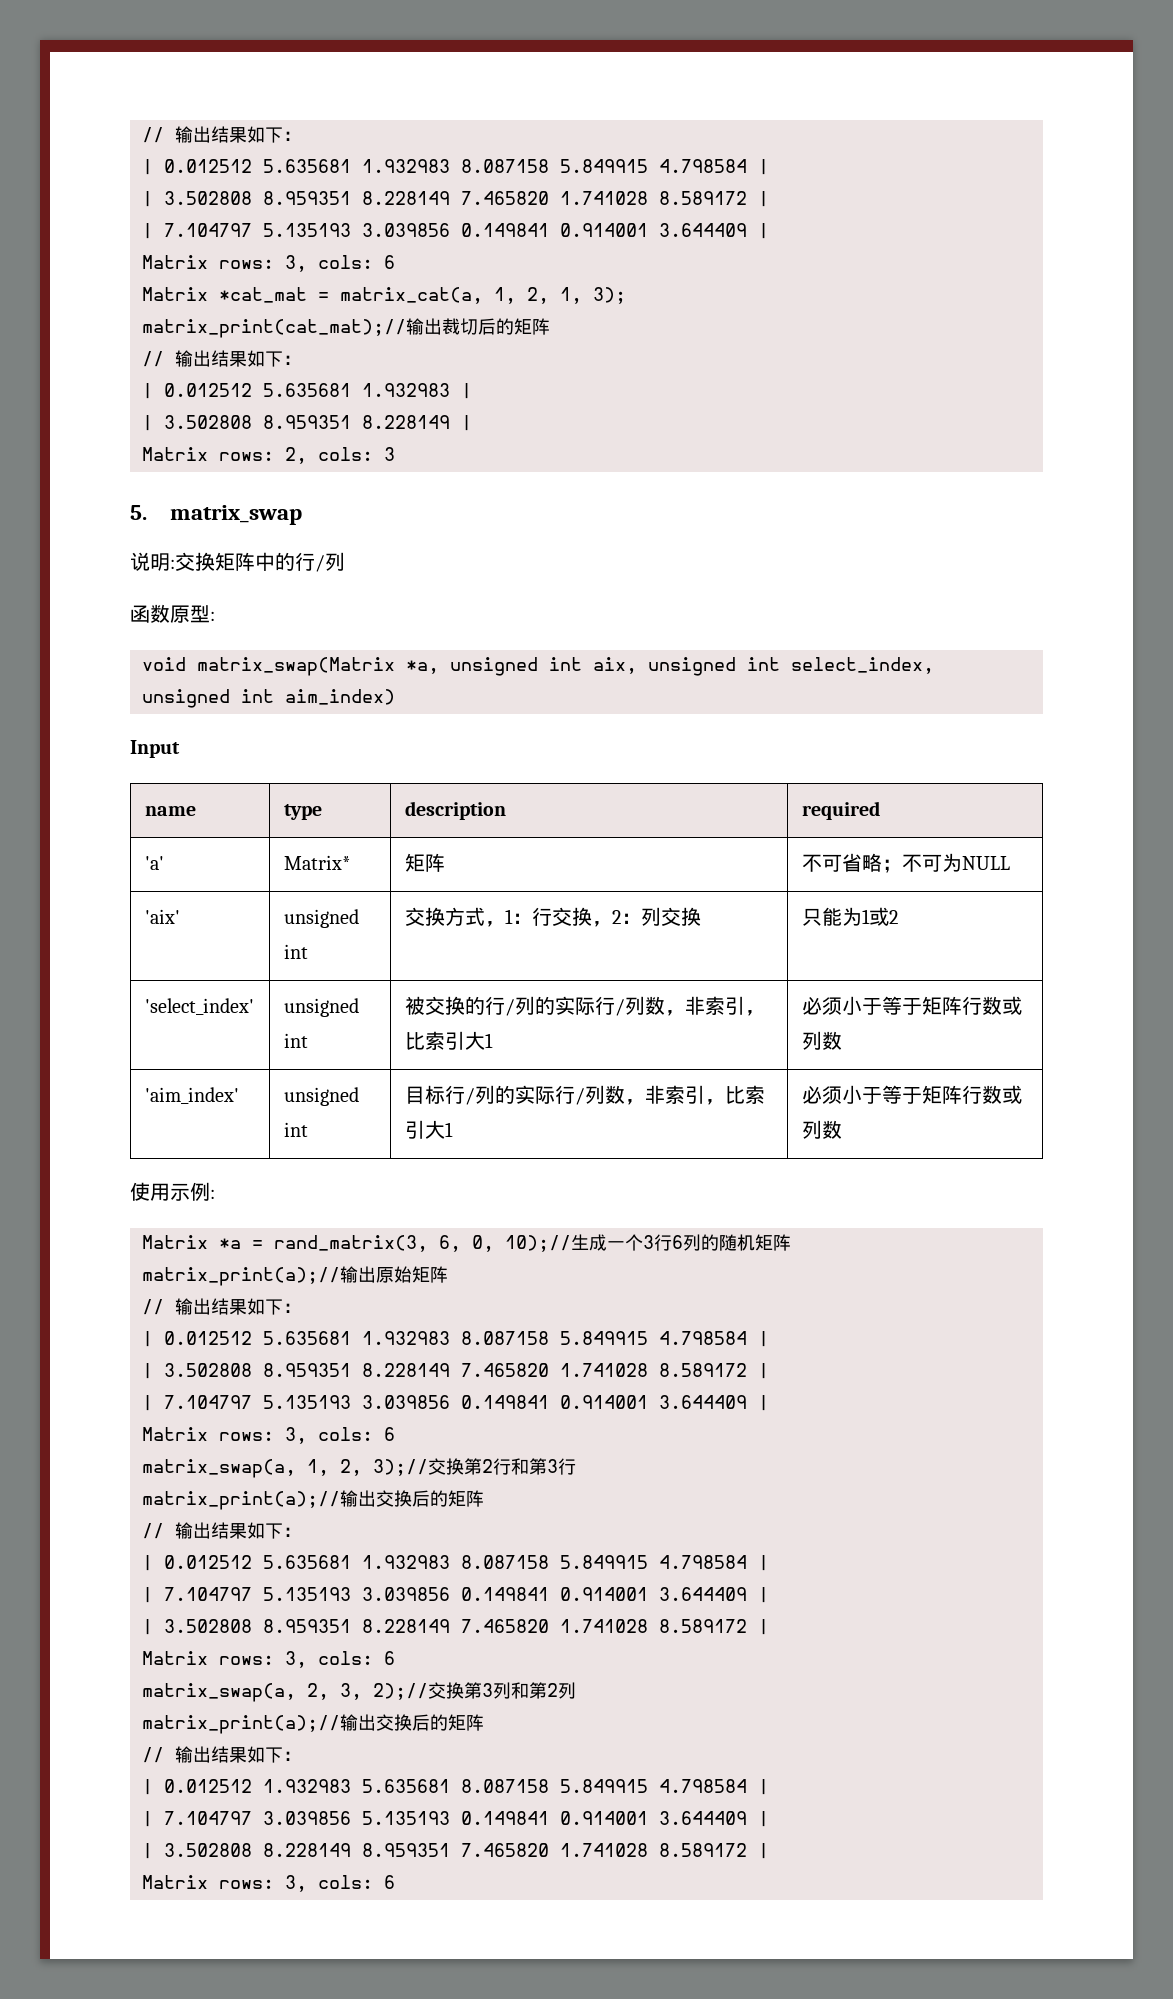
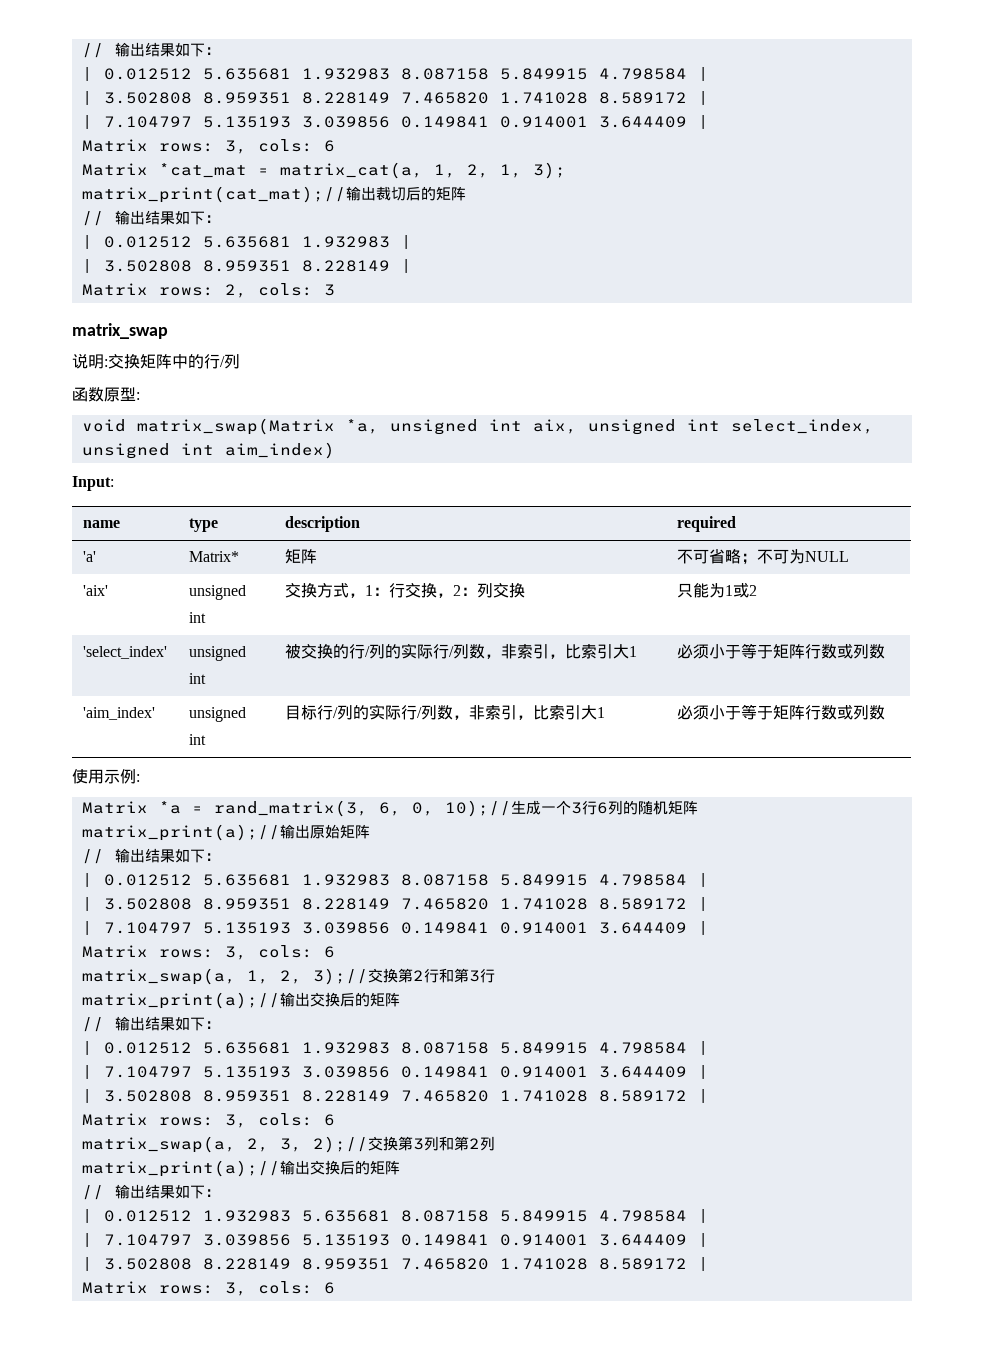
[130,505,147,520] 5. -> (335, 290) none
[130,740,180,758] Input -> [72,476,114,491] Input:

